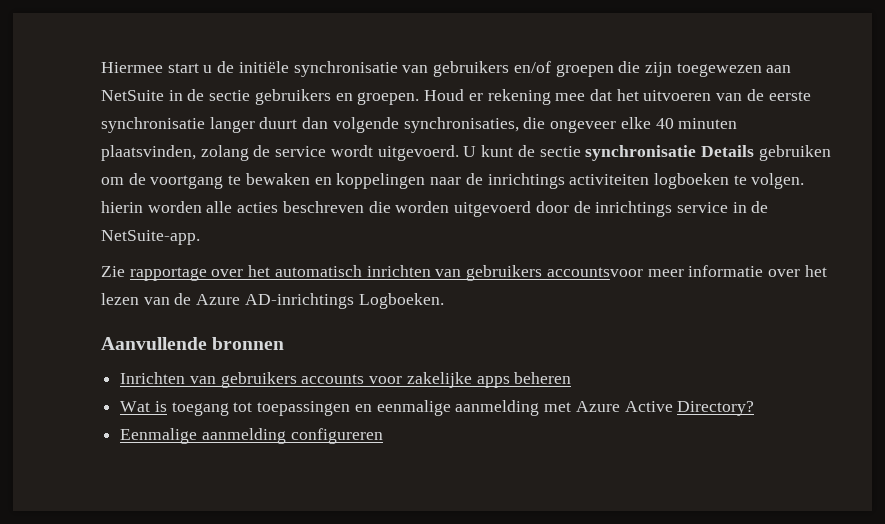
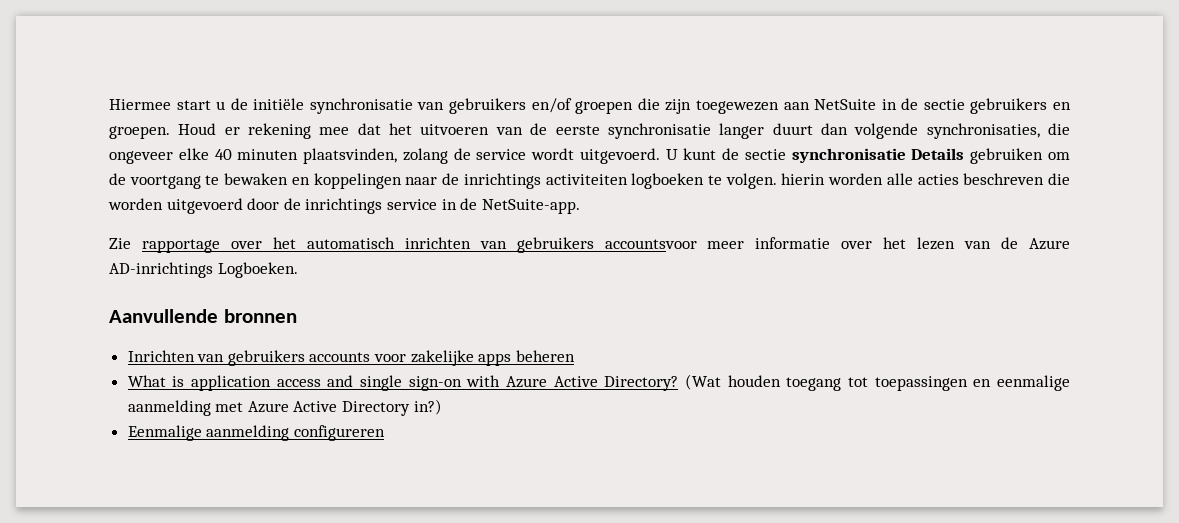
[120,401,167,412] Wat is -> [127,374,781,391] What is application access and single sign-on with Azure Active Directory? (Wat houden
[677,401,755,416] Directory? -> [342,399,442,416] Directory in?)

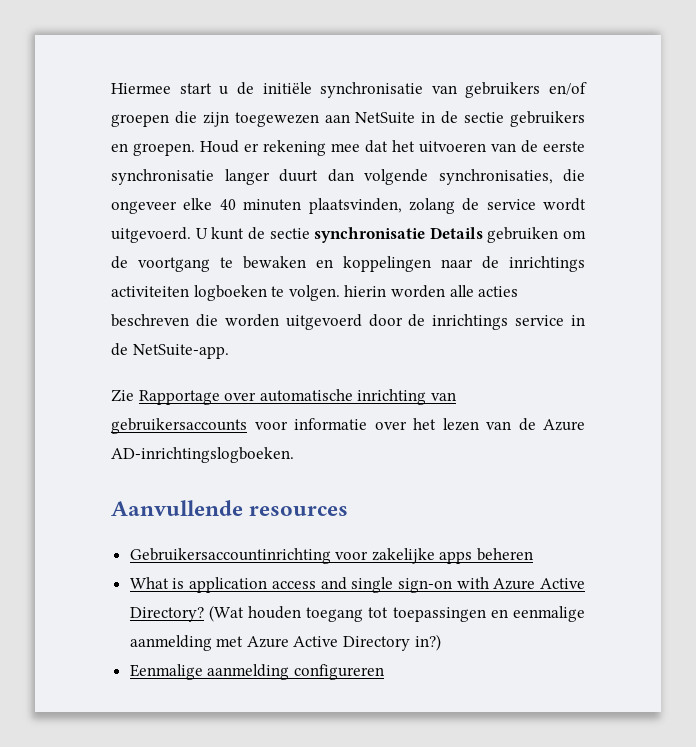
[141,237,745,253] rapportage over het automatisch inrichten van gebruikers accountsvoor meer -> [138,389,456,405] [111,418,288,434] Rapportage over automatische inrichting van gebruikersaccounts voor
[109,262,298,278] AD-inrichtings Logboeken. -> [111,447,294,463] AD-inrichtingslogboeken.
[223,309,297,323] [127,350,371,366] bronnen // Inrichten van gebruikers accounts -> [249,506,349,516] [129,548,331,564] resources // Gebruikersaccountinrichting

